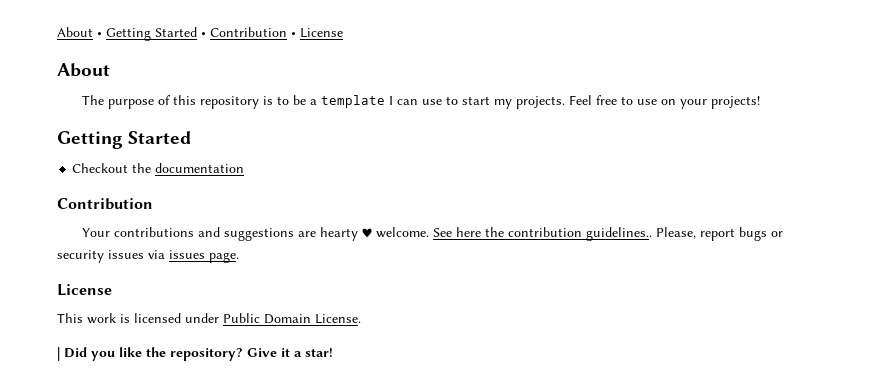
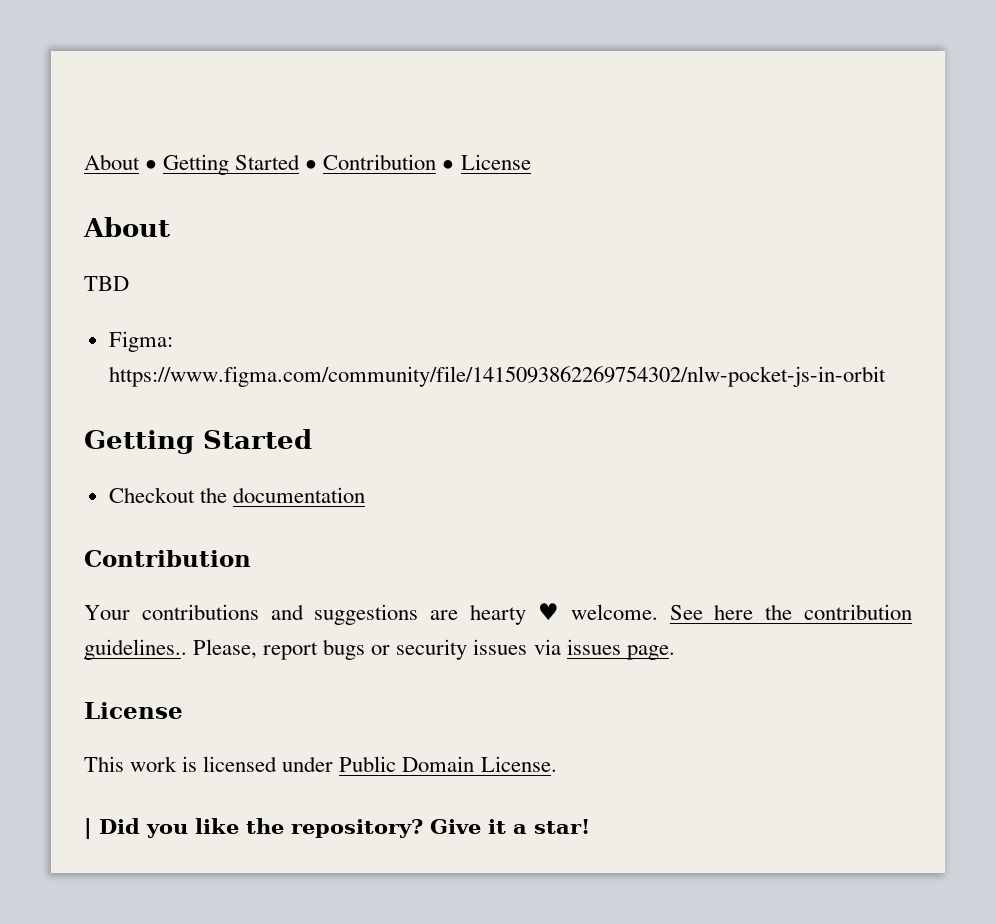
[81,95,760,109] The purpose of this repository is to be a template I can use to start my projects. Feel free to use on your projects! -> [84,276,129,291] [108,331,173,352] [108,366,886,387] TBD // Figma: https://www.figma.com/community/file/1415093862269754302/nlw-pocket-js-in-orbit

